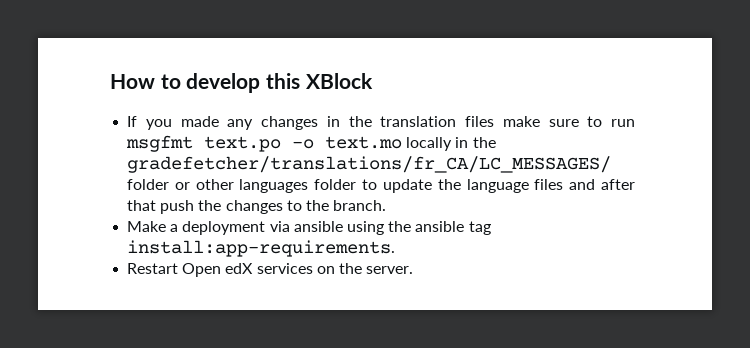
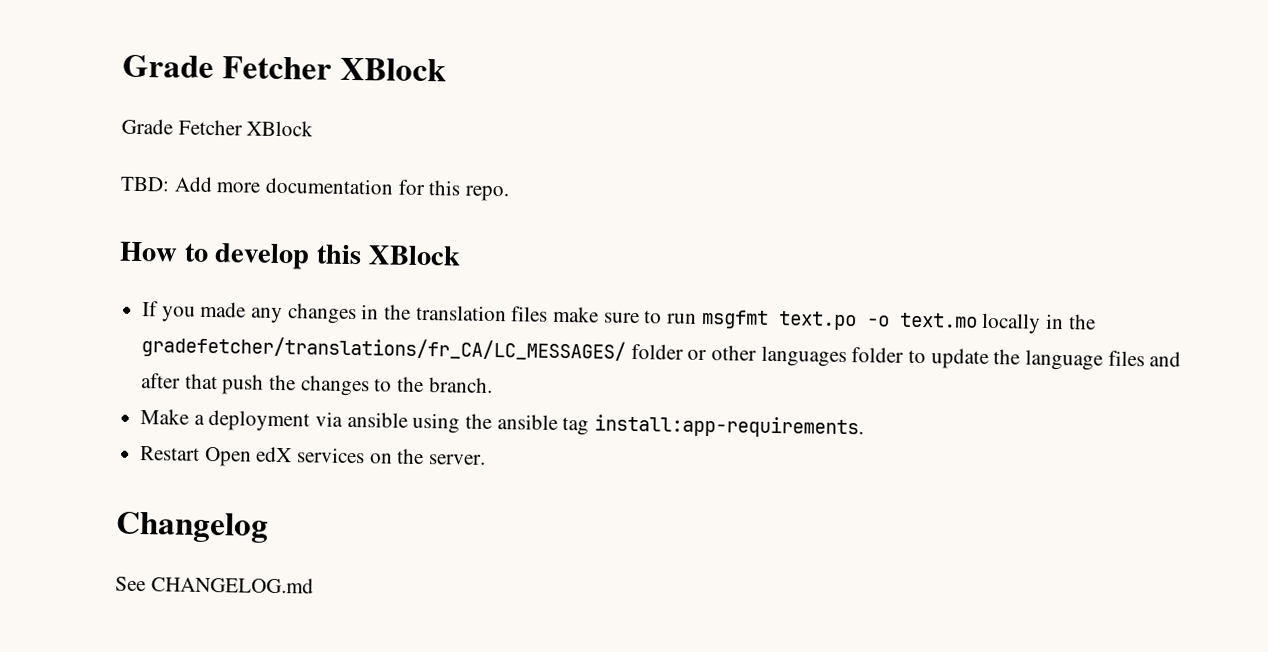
(110, 81) none -> [122,54,446,82] [121,118,314,137] [120,176,510,202] Grade Fetcher XBlock // Grade Fetcher XBlock // TBD: Add more documentation for this repo. //
(414, 270) none -> [115,511,269,543] [115,576,314,594] // Changelog // See CHANGELOG.md

